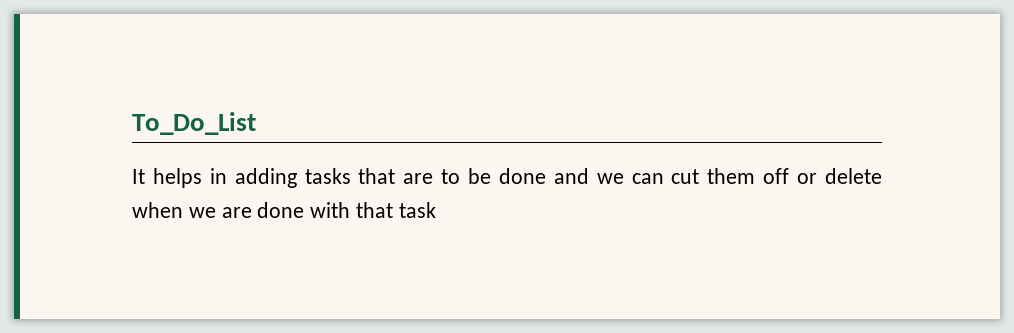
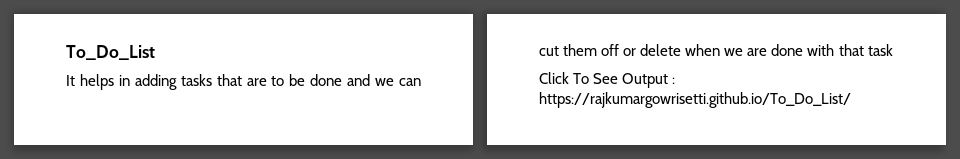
(436, 210) none -> [539,72,676,88] [539,92,851,108] // Click To See Output : https://rajkumargowrisetti.github.io/To_Do_List/

